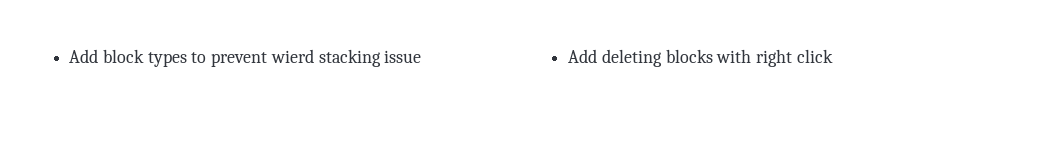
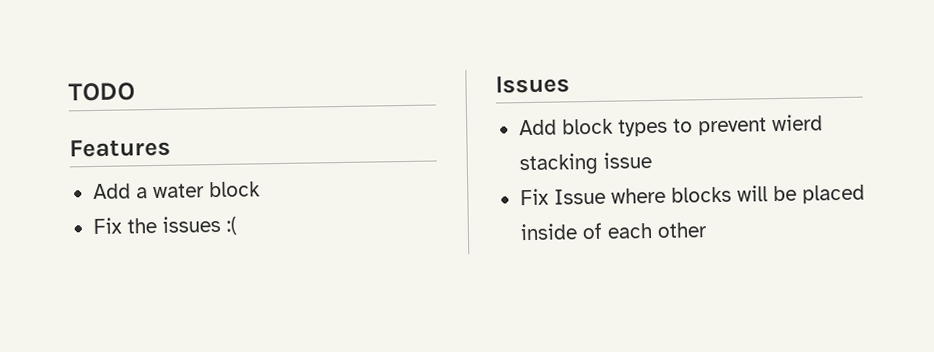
(69, 56) none -> [68,82,135,102] [69,138,171,158] [92,181,261,200] [92,215,237,235] [495,75,570,94] TODO // Features // Add a water block // Fix the issues :( // Issues //
[568,49,833,67] Add deleting blocks with right click -> [519,184,865,206] [519,222,708,241] Fix Issue where blocks will be placed inside of each other

